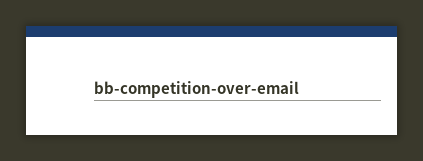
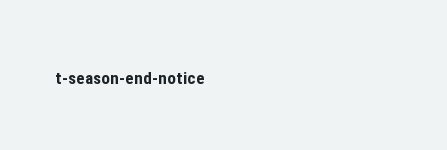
[94,81,299,98] bb-competition-over-email -> [55,72,205,84] t-season-end-notice

